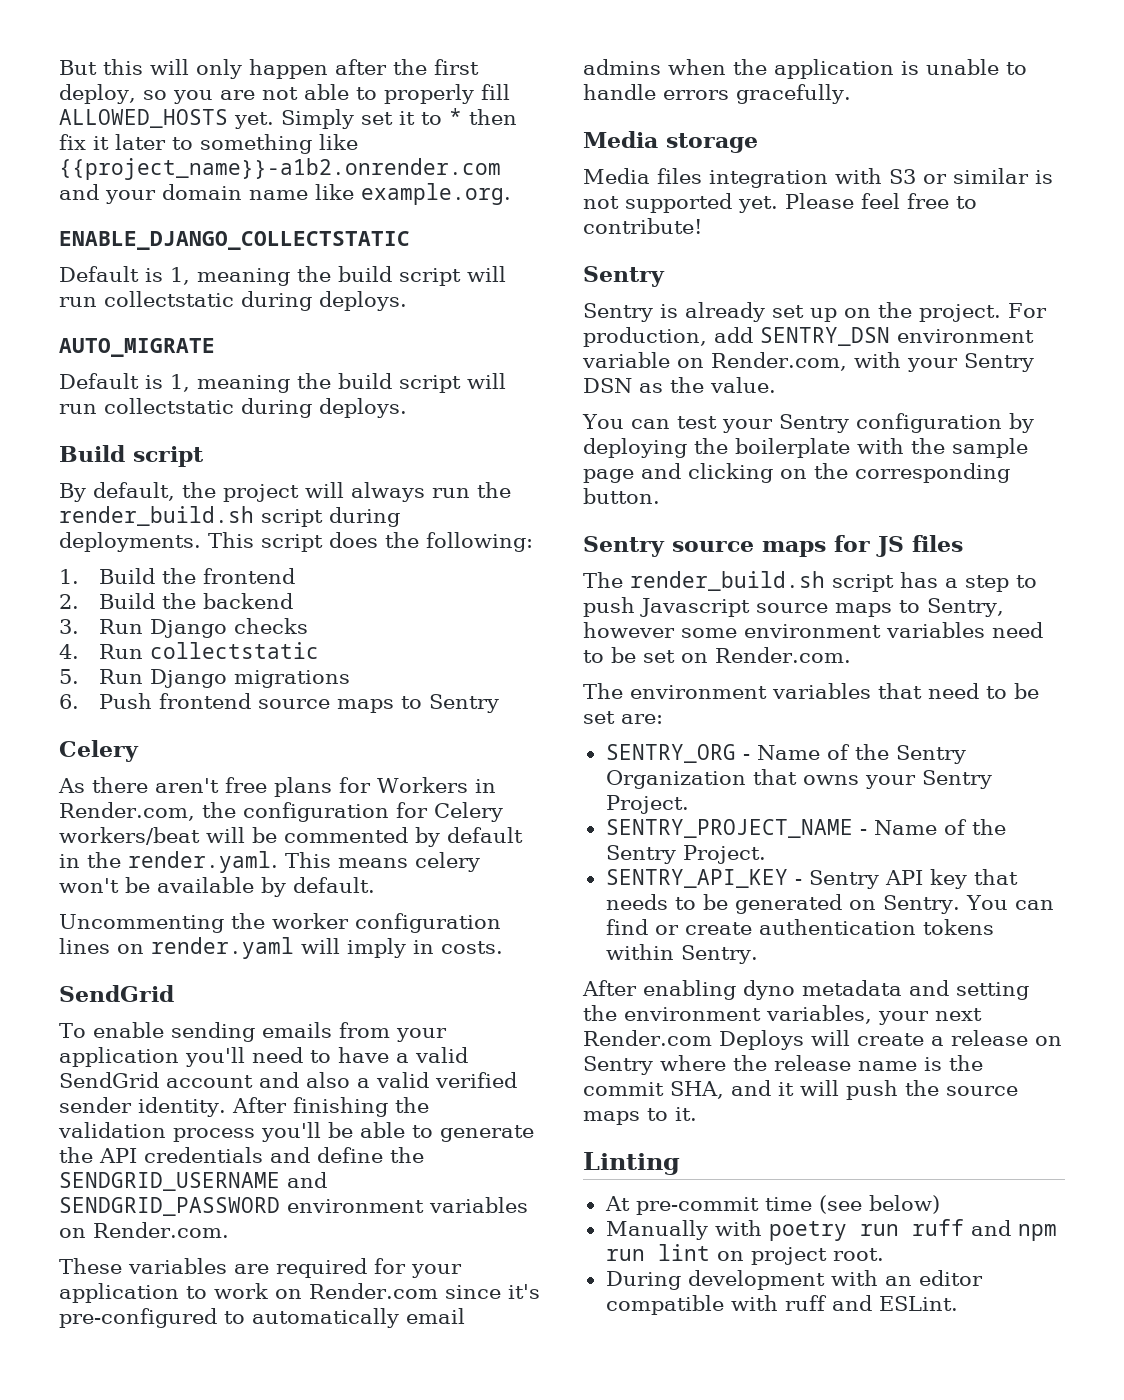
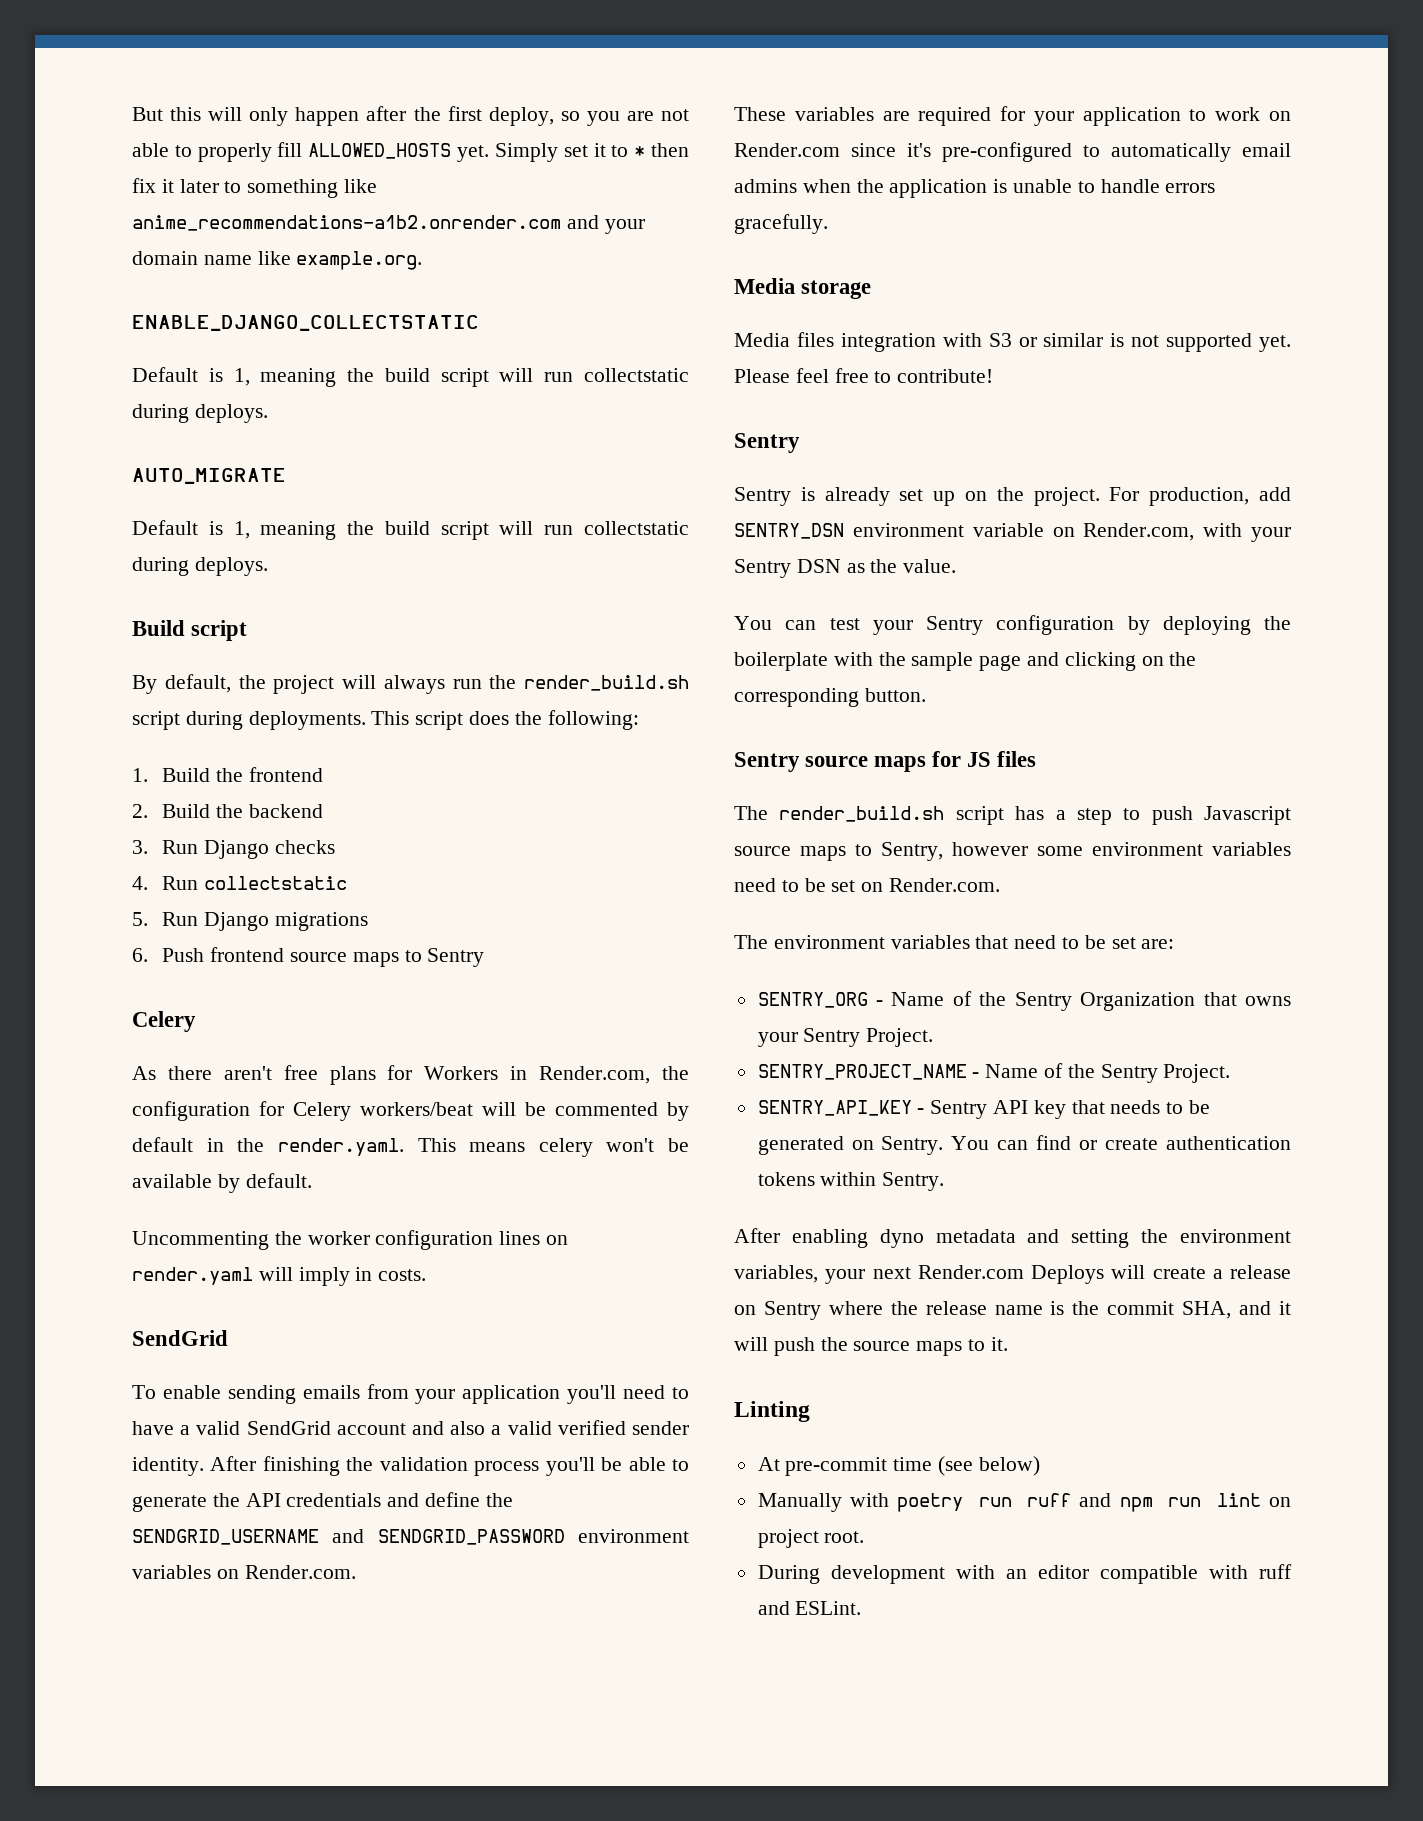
[59,158,501,180] {{project_name}}-a1b2.onrender.com -> [132,215,561,231] anime_recommendations-a1b2.onrender.com

